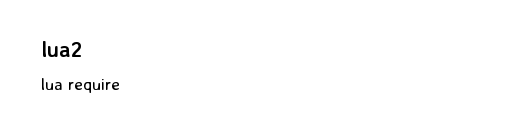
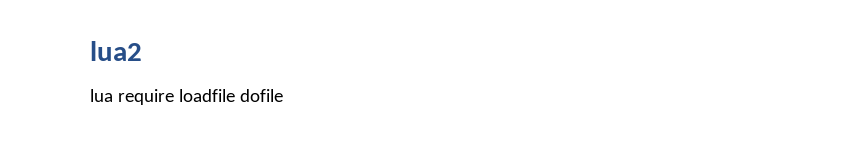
(120, 86) none -> [178,89,283,102] loadfile dofile

